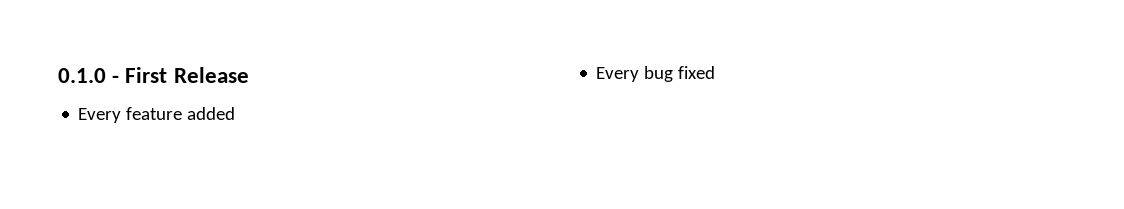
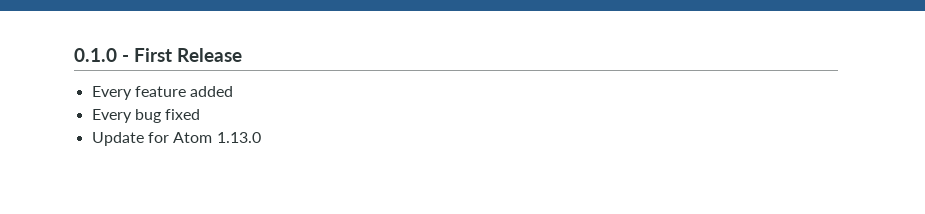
(716, 72) none -> [91,132,261,146] // Update for Atom 1.13.0

